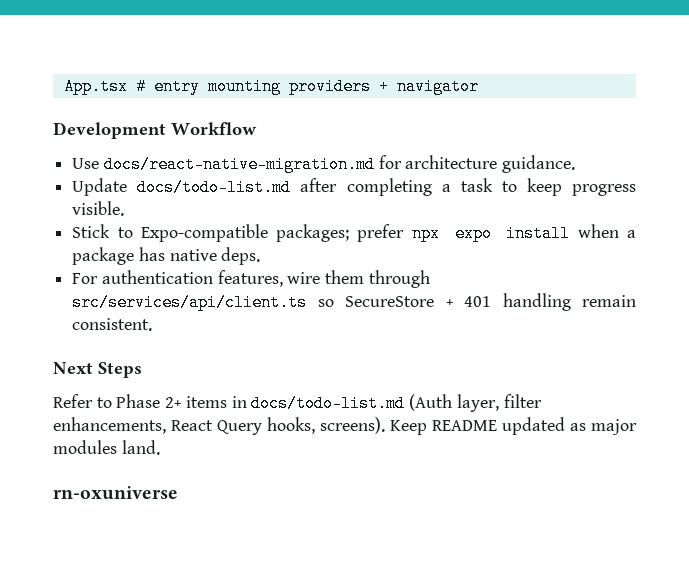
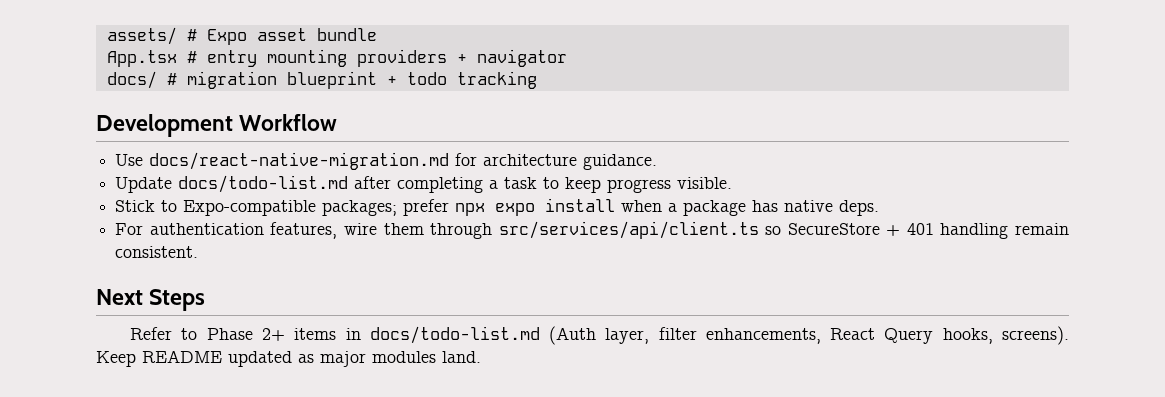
(63, 86) none -> [106,27,377,45] assets/ # Expo asset bundle //
(479, 86) none -> [106,71,537,89] // docs/ # migration blueprint + todo tracking
[53,486,178,500] // rn-oxuniverse -> (481, 357) none

